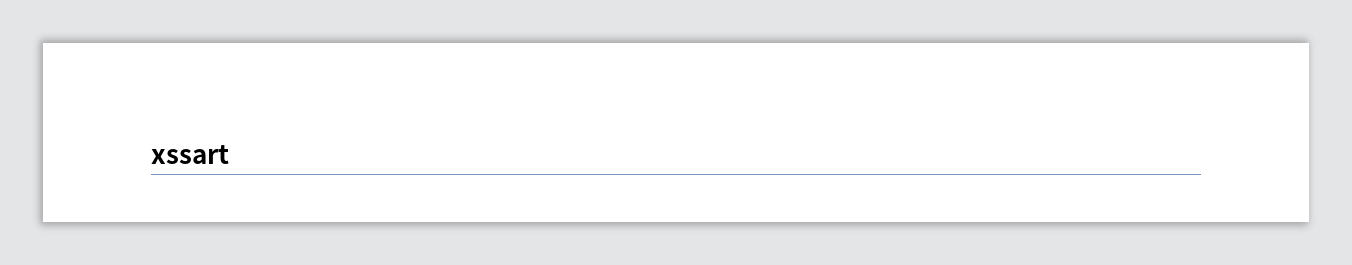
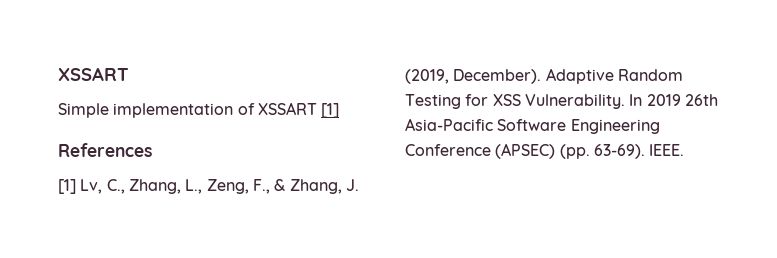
[151,145,229,164] xssart -> [58,67,129,81] [58,102,340,118] [58,143,152,157] [58,179,359,194] [405,68,683,84] [405,94,718,109] [405,118,660,134] [405,143,685,159] XSSART // Simple implementation of XSSART [1] // References // [1] Lv, C., Zhang, L., Zeng, F., & Zhang, J. (2019, December). Adaptive Random Testing for XSS Vulnerability. In 2019 26th Asia-Pacific Software Engineering Conference (APSEC) (pp. 63-69). IEEE.

